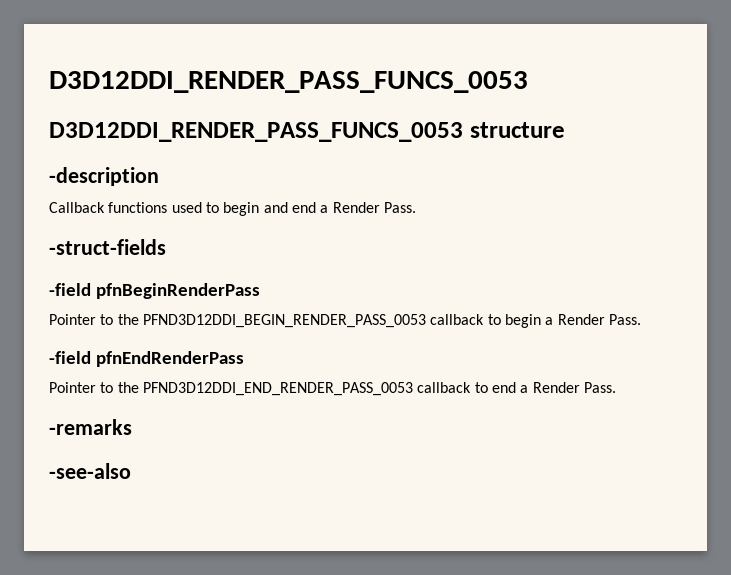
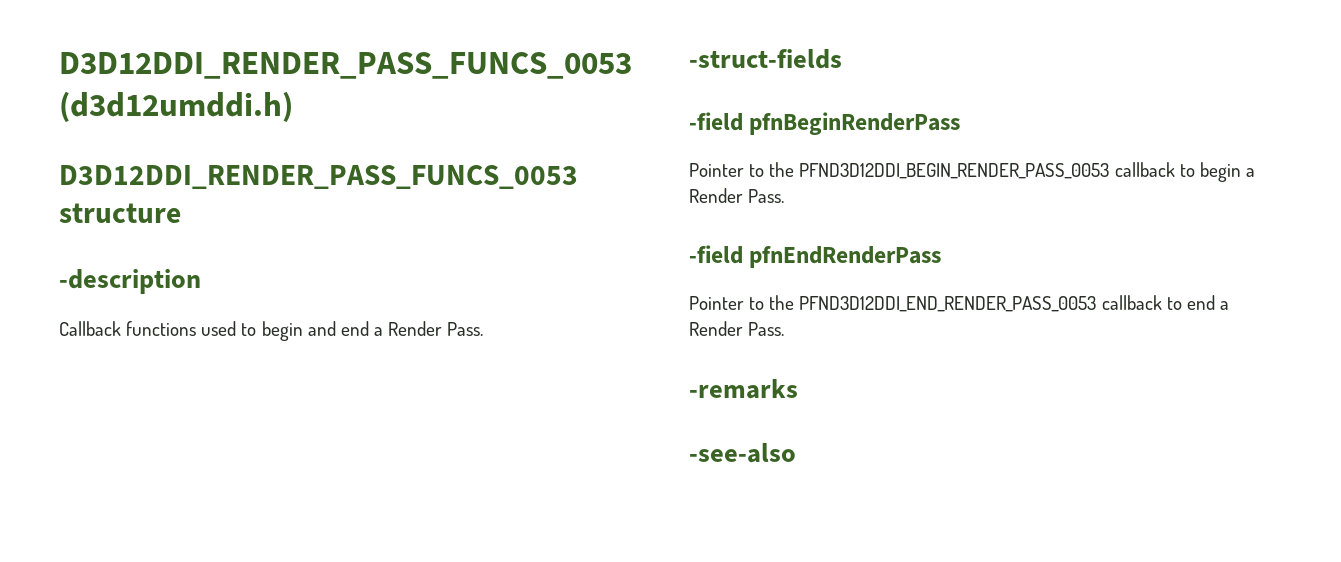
[49,71,528,93] D3D12DDI_RENDER_PASS_FUNCS_0053 -> [59,52,632,79] [59,91,293,122] D3D12DDI_RENDER_PASS_FUNCS_0053 (d3d12umddi.h)

